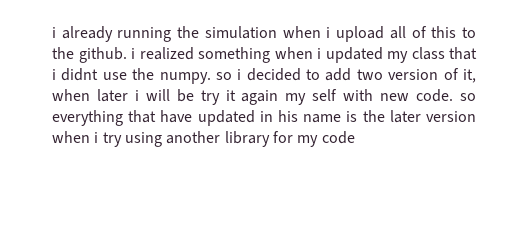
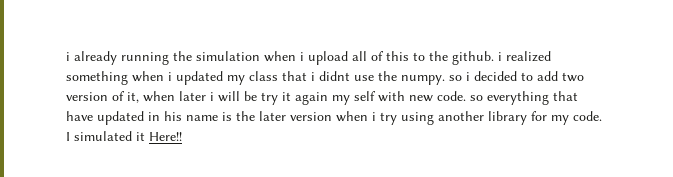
[321,131,355,144] code -> [573,111,602,121] [66,131,182,141] code. I simulated it Here!!

